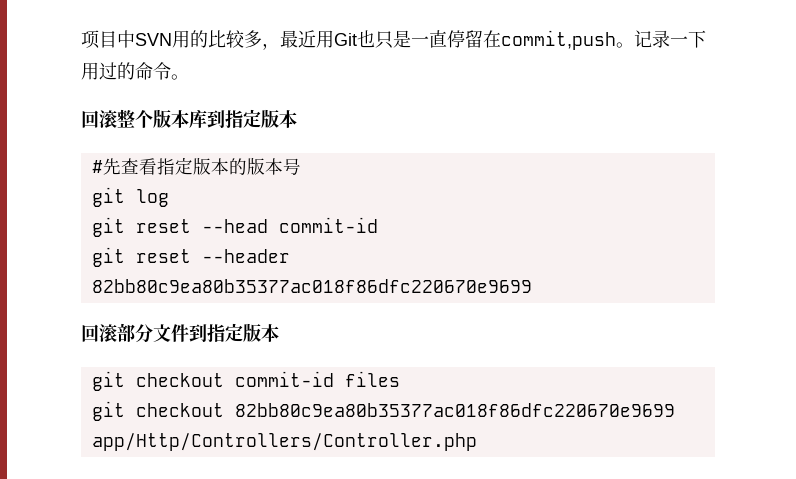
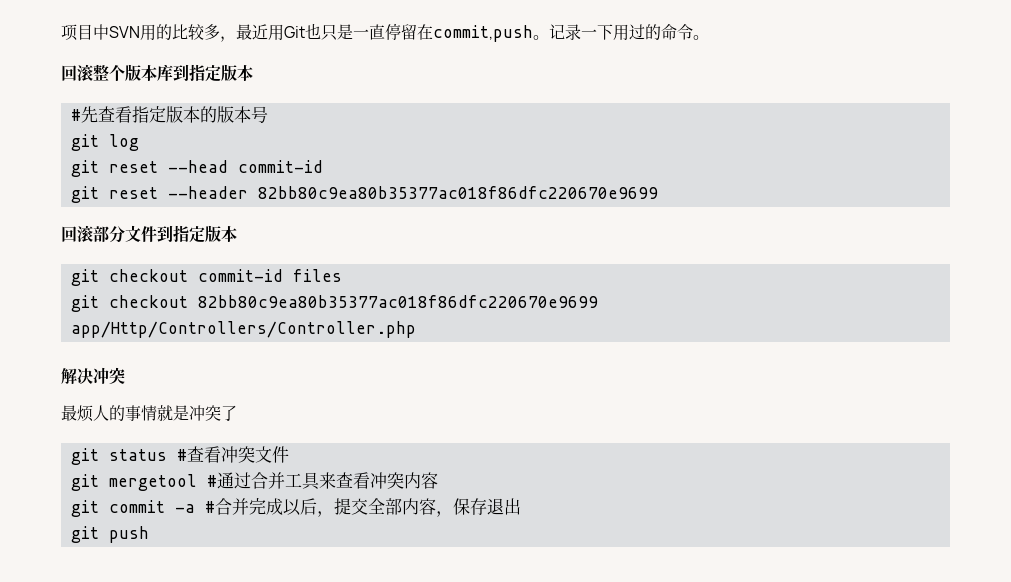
(477, 442) none -> [61,367,125,384] [61,405,237,422] [70,446,289,465] [70,472,438,491] [70,498,521,517] [70,526,149,543] // 解决冲突 // 最烦人的事情就是冲突了 // git status #查看冲突文件 // git mergetool #通过合并工具来查看冲突内容 // git commit -a #合并完成以后，提交全部内容，保存退出 // git push

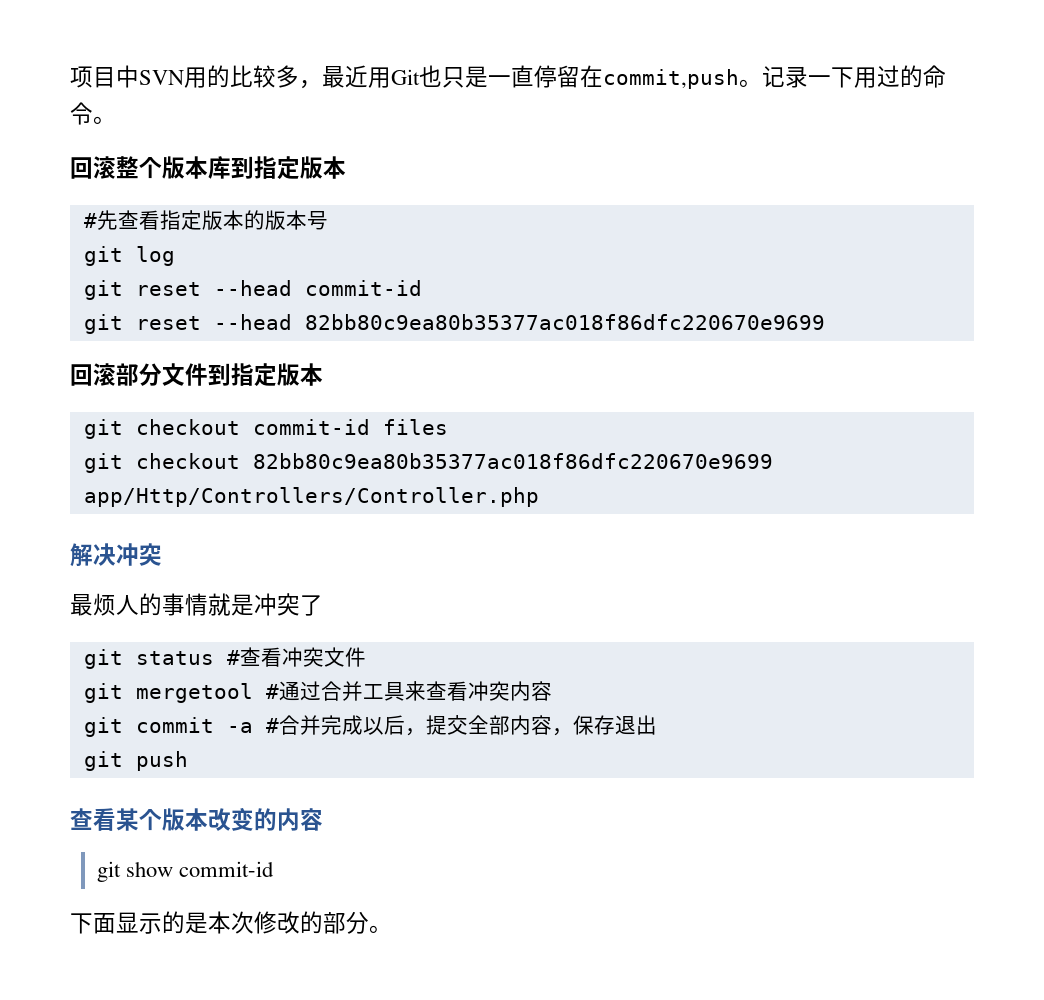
[167,186,248,199] --header -> [213,314,292,330] --head
(149, 534) none -> [70,807,323,831] [96,861,275,882] [70,911,392,934] // 查看某个版本改变的内容 // git show commit-id // 下面显示的是本次修改的部分。

